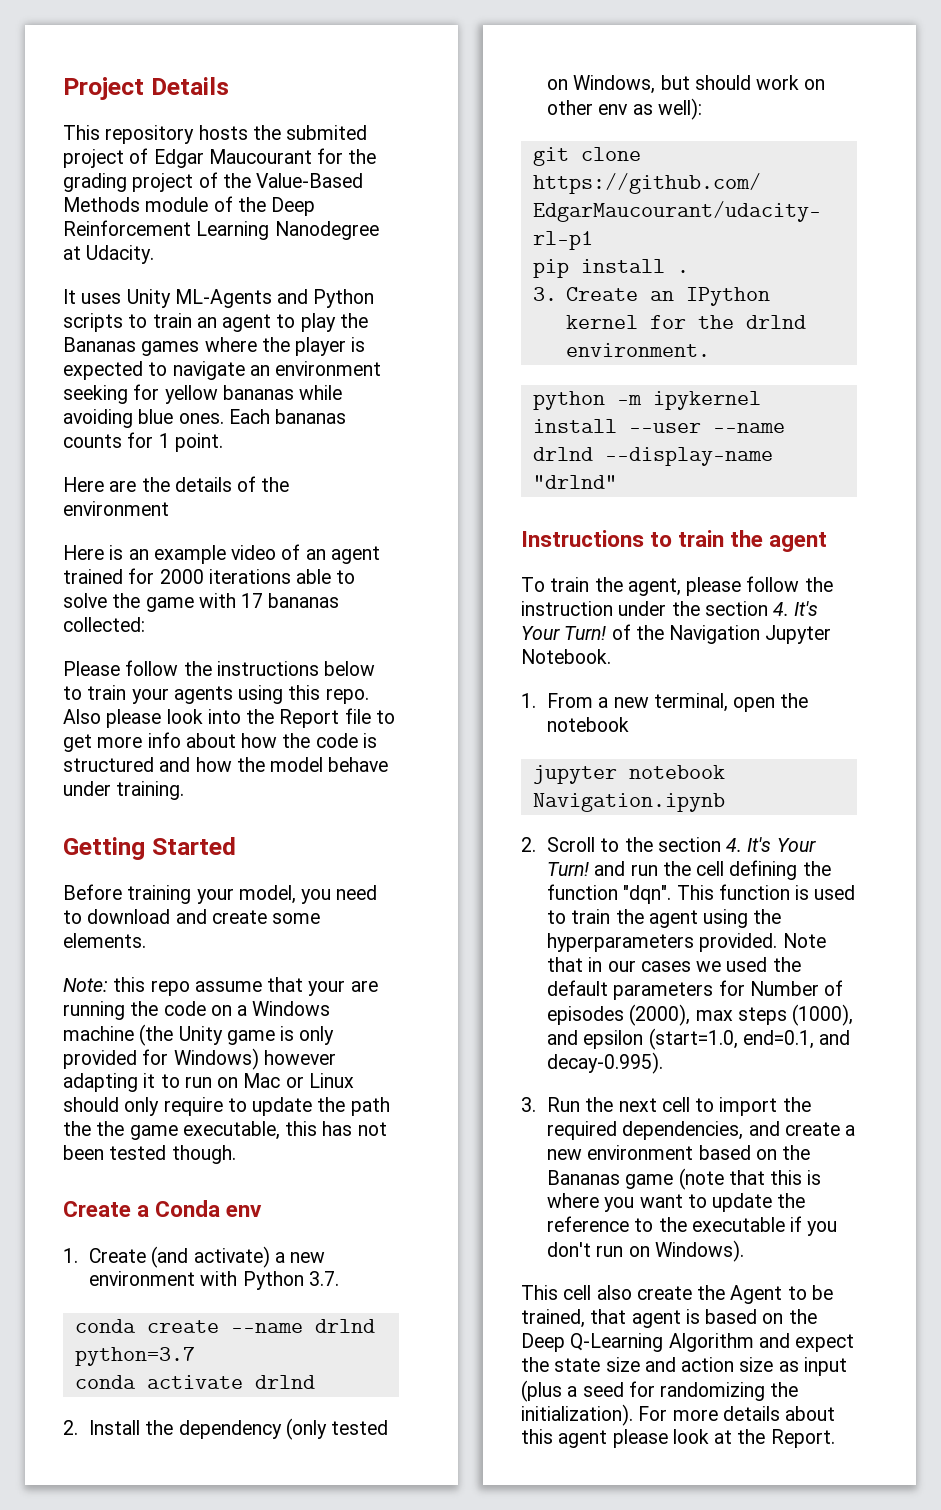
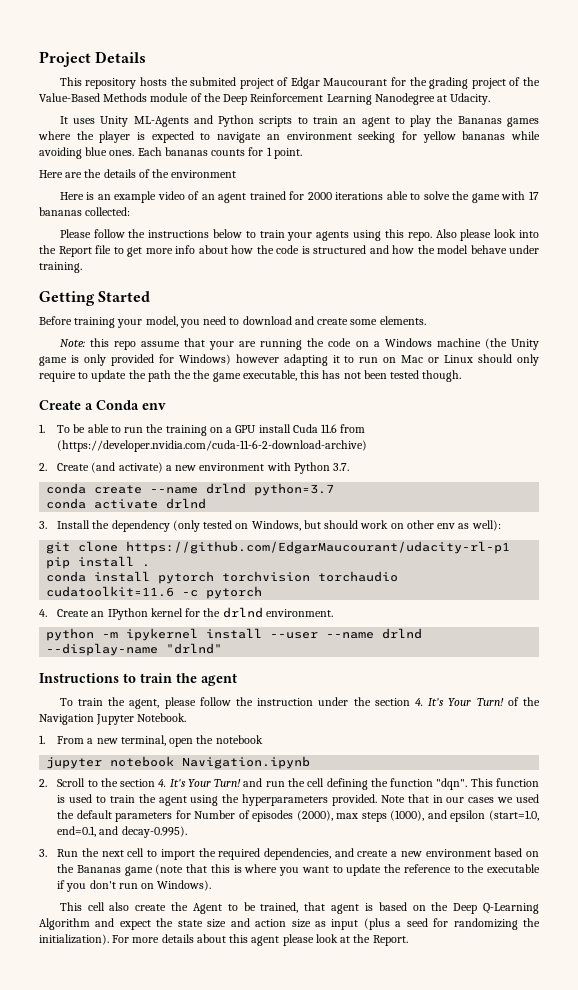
(78, 1255) none -> [57,424,366,436] [57,440,368,452] [39,463,47,471] To be able to run the training on a GPU install Cuda 11.6 from (https://developer.nvidia.com/cuda-11-6-2-download-archive) // 2.
[63,1420,78,1435] 2. -> [39,521,47,529] 3.
[532,287,557,301] 3. -> [46,571,399,584] [46,586,263,599] [39,609,47,617] conda install pytorch torchvision torchaudio cudatoolkit=11.6 -c pytorch // 4.

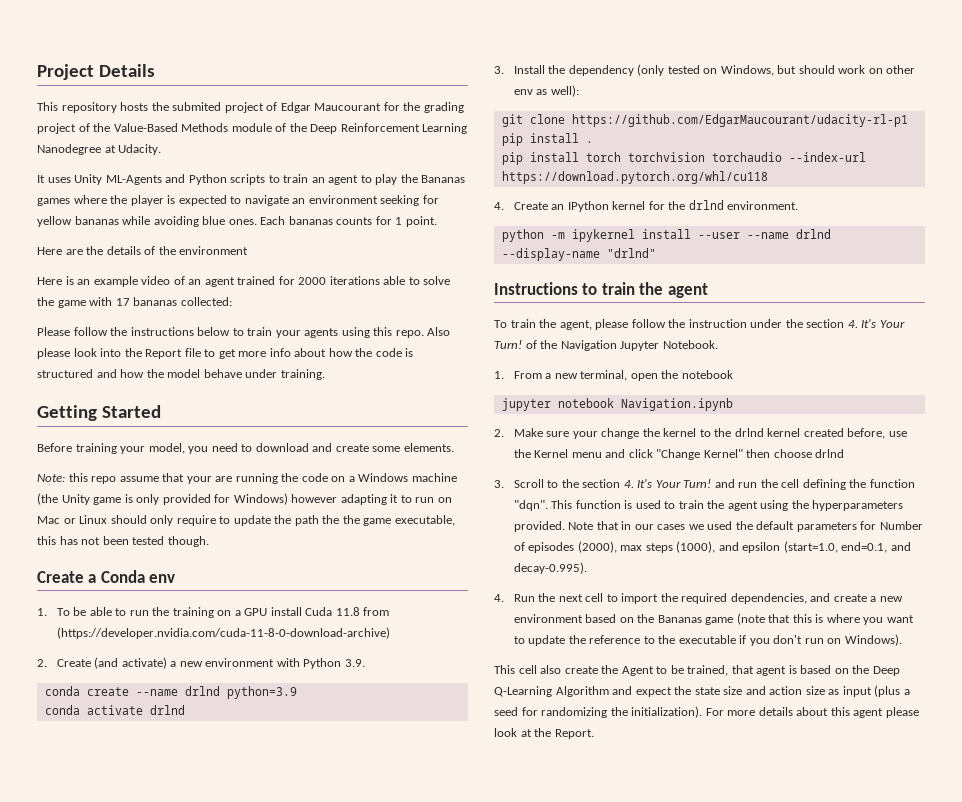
[321,424,366,433] [57,440,368,452] 11.6 from (https://developer.nvidia.com/cuda-11-6-2-download-archive) -> [335,607,390,616] [56,627,390,639] 11.8 from (https://developer.nvidia.com/cuda-11-8-0-download-archive)
[333,463,350,471] 3.7. -> [344,659,365,667] 3.9.
[254,483,335,496] python=3.7 -> [226,686,297,699] python=3.9
[46,571,399,584] [46,586,263,599] conda install pytorch torchvision torchaudio cudatoolkit=11.6 -c pytorch -> [501,152,866,165] [501,171,768,184] pip install torch torchvision torchaudio --index-url https://download.pytorch.org/whl/cu118
(47, 783) none -> [513,428,907,439] [513,449,845,460] [494,480,504,488] Make sure your change the kernel to the drlnd kernel created before, use the Kernel menu and click "Change Kernel" then choose drlnd // 3.
[39,849,47,857] 3. -> [494,594,504,602] 4.

